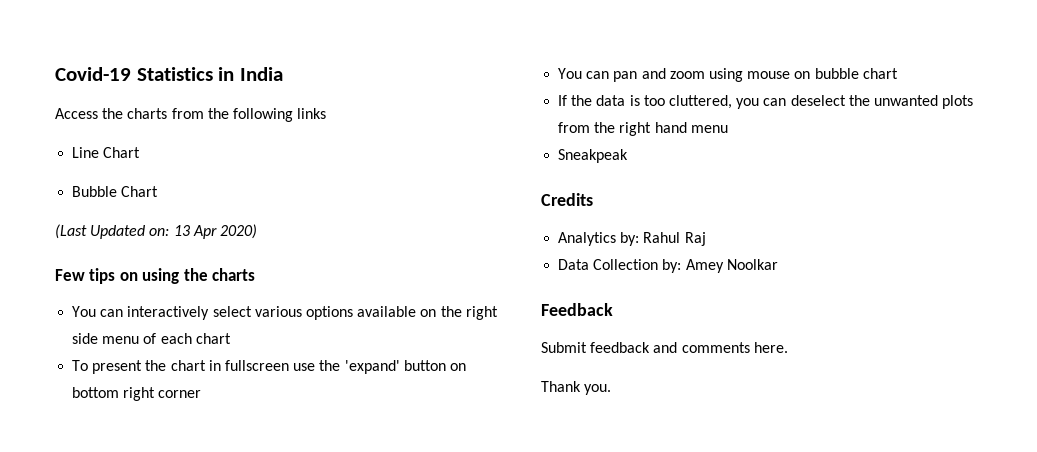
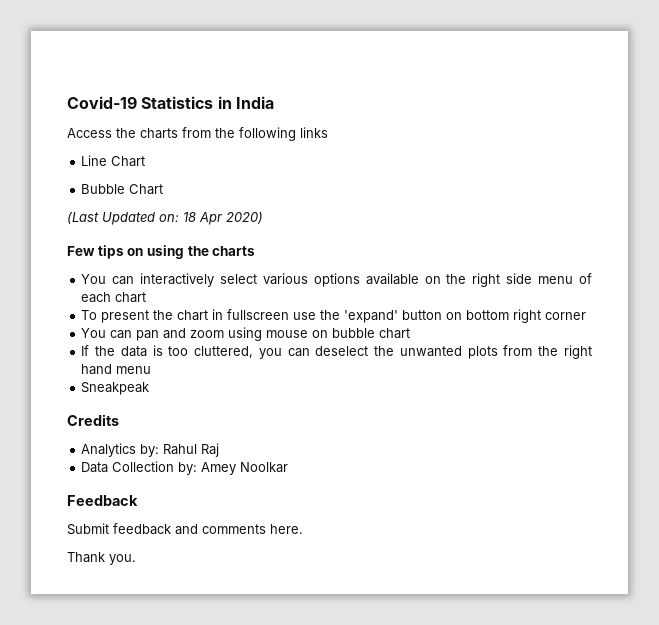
[173,225,190,236] 13 -> [183,212,196,222] 18

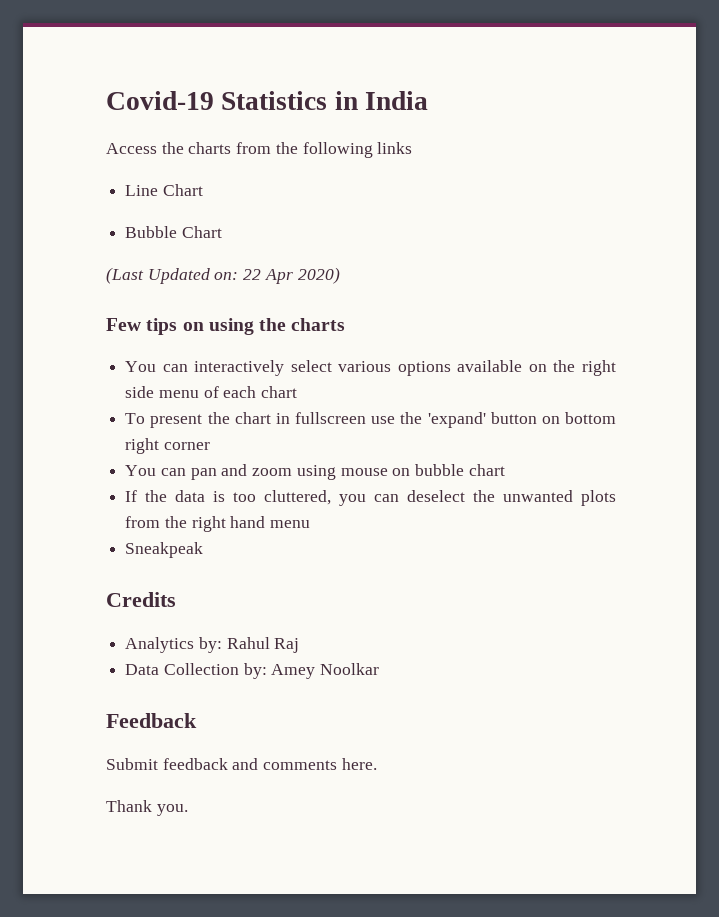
[183,212,196,222] 18 -> [243,269,262,280] 22

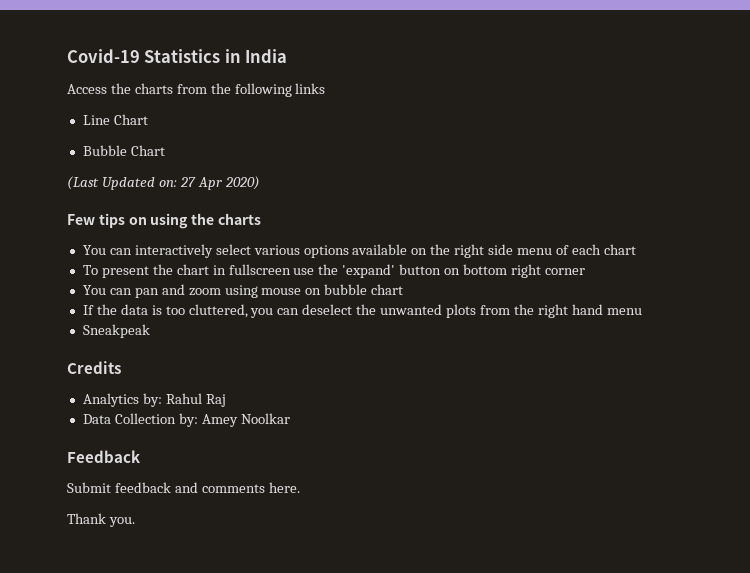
[243,269,262,280] 22 -> [179,177,196,187] 27

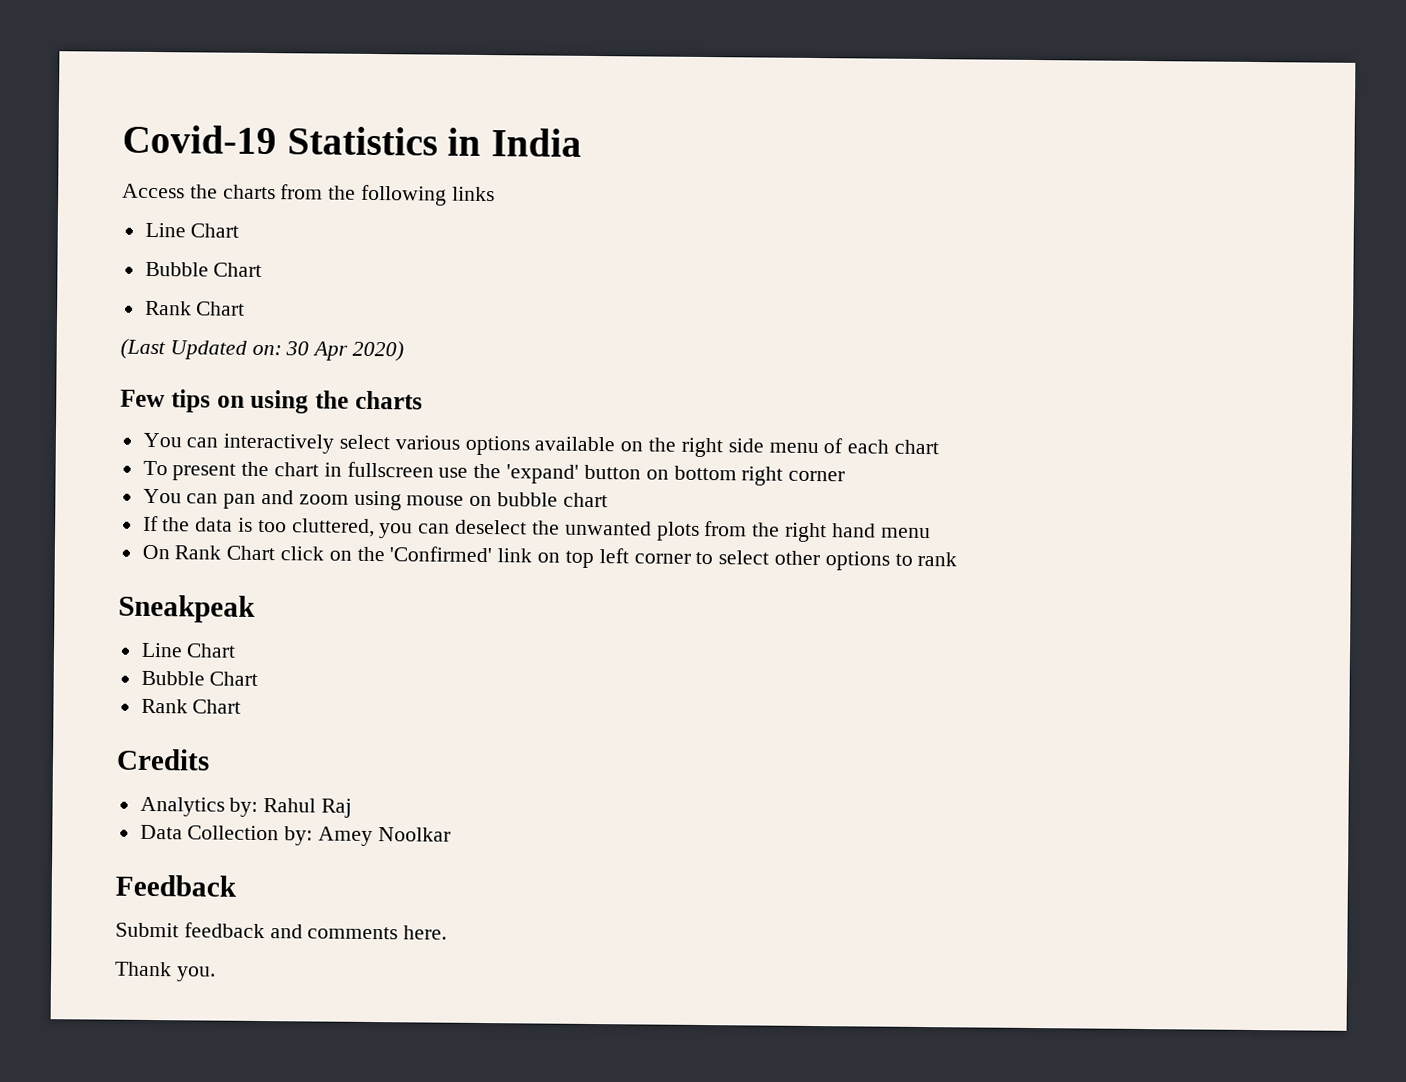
(165, 150) none -> [144,300,246,316] // Rank Chart
[179,177,196,187] 27 -> [285,341,310,356] 30
[82,324,150,338] Sneakpeak -> [141,544,958,571] [118,594,256,623] [140,642,237,658] [140,670,259,686] [140,698,242,714] On Rank Chart click on the 'Confirmed' link on top left corner to select other options to rank // Sneakpeak // Line Chart // Bubble Chart // Rank Chart

